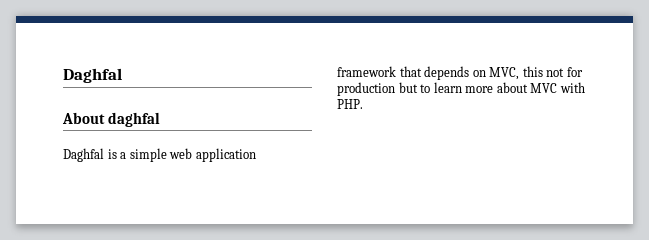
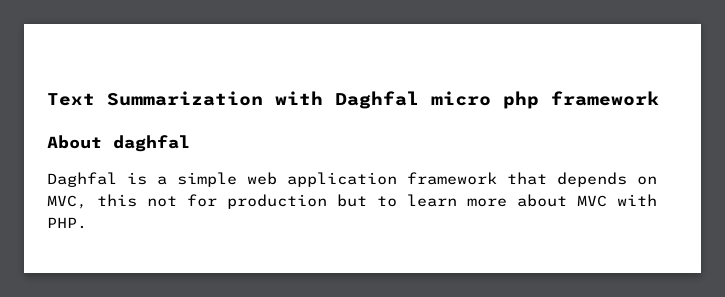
[63,68,122,83] Daghfal -> [47,91,659,109] Text Summarization with Daghfal micro php framework

